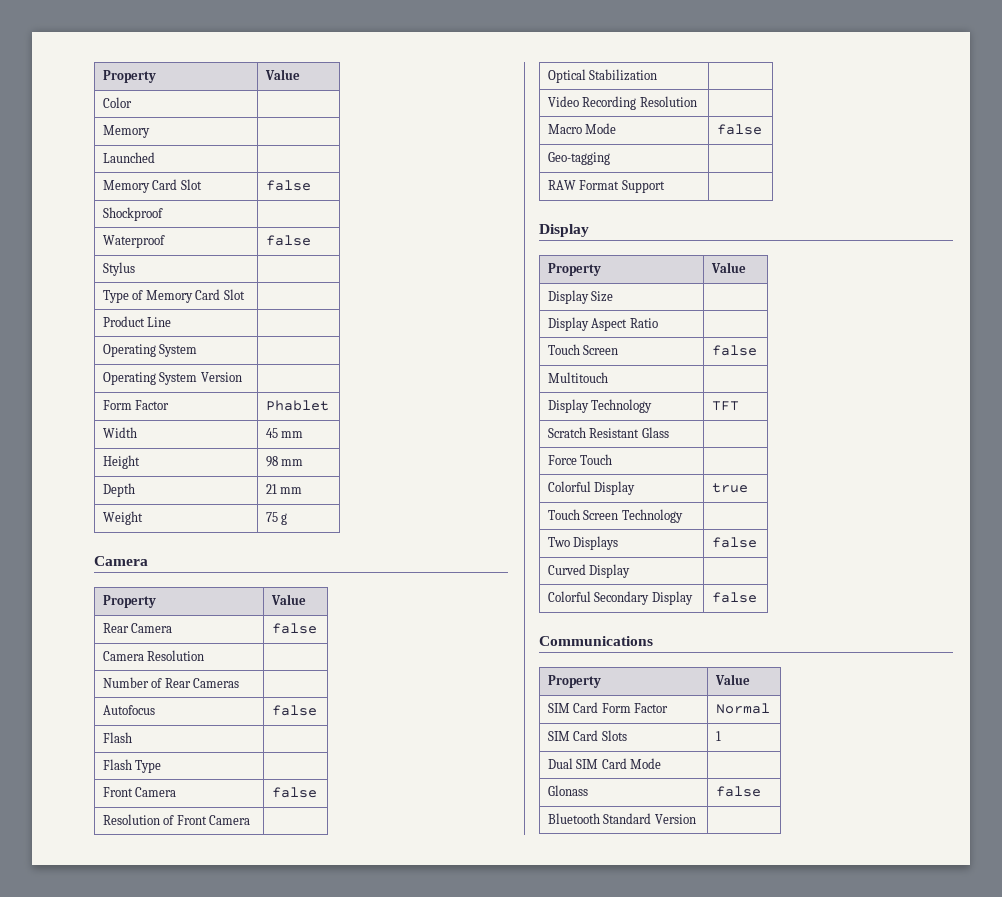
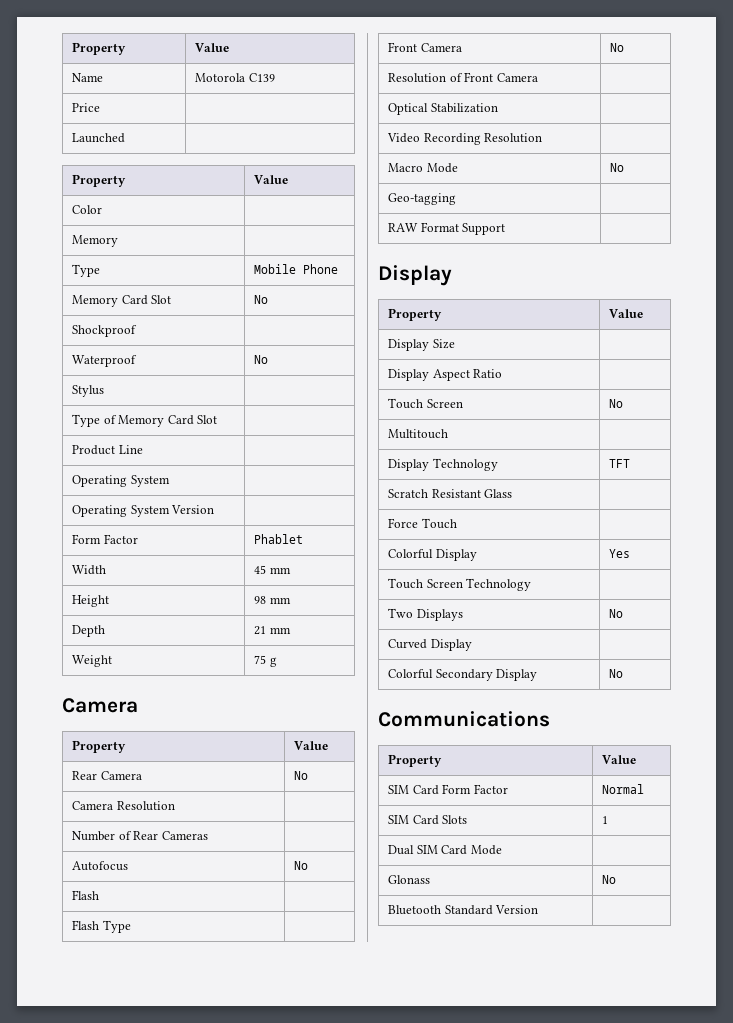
[102,70,156,83] [264,69,300,80] Property | Value -> [71,42,126,55] [194,43,229,52] [71,73,103,82] [194,73,275,82] [71,103,100,112] [71,133,125,143] [71,174,126,187] [253,175,288,184] Property | Value // Name | Motorola C139 // Price | // Launched | // Property | Value
[102,152,155,163] [102,179,202,193] [265,180,311,191] Launched | // Memory Card Slot | false -> [71,264,100,277] [253,264,338,274] [71,295,172,307] [253,295,268,304] Type | Mobile Phone // Memory Card Slot | No
[265,235,311,246] false -> [253,355,268,364] No
[271,623,317,634] false -> [293,771,308,780] No
[271,705,317,716] false -> [293,861,308,870] No
[271,787,317,798] false -> [609,43,624,52] No
[716,124,762,135] false -> [609,163,624,172] No
[711,345,757,356] false -> [608,399,623,408] No
[711,483,748,493] true -> [608,549,630,558] Yes
[711,537,757,548] false -> [608,609,623,618] No
[711,592,757,603] false -> [608,669,623,678] No
[715,786,761,797] false -> [601,875,616,884] No

